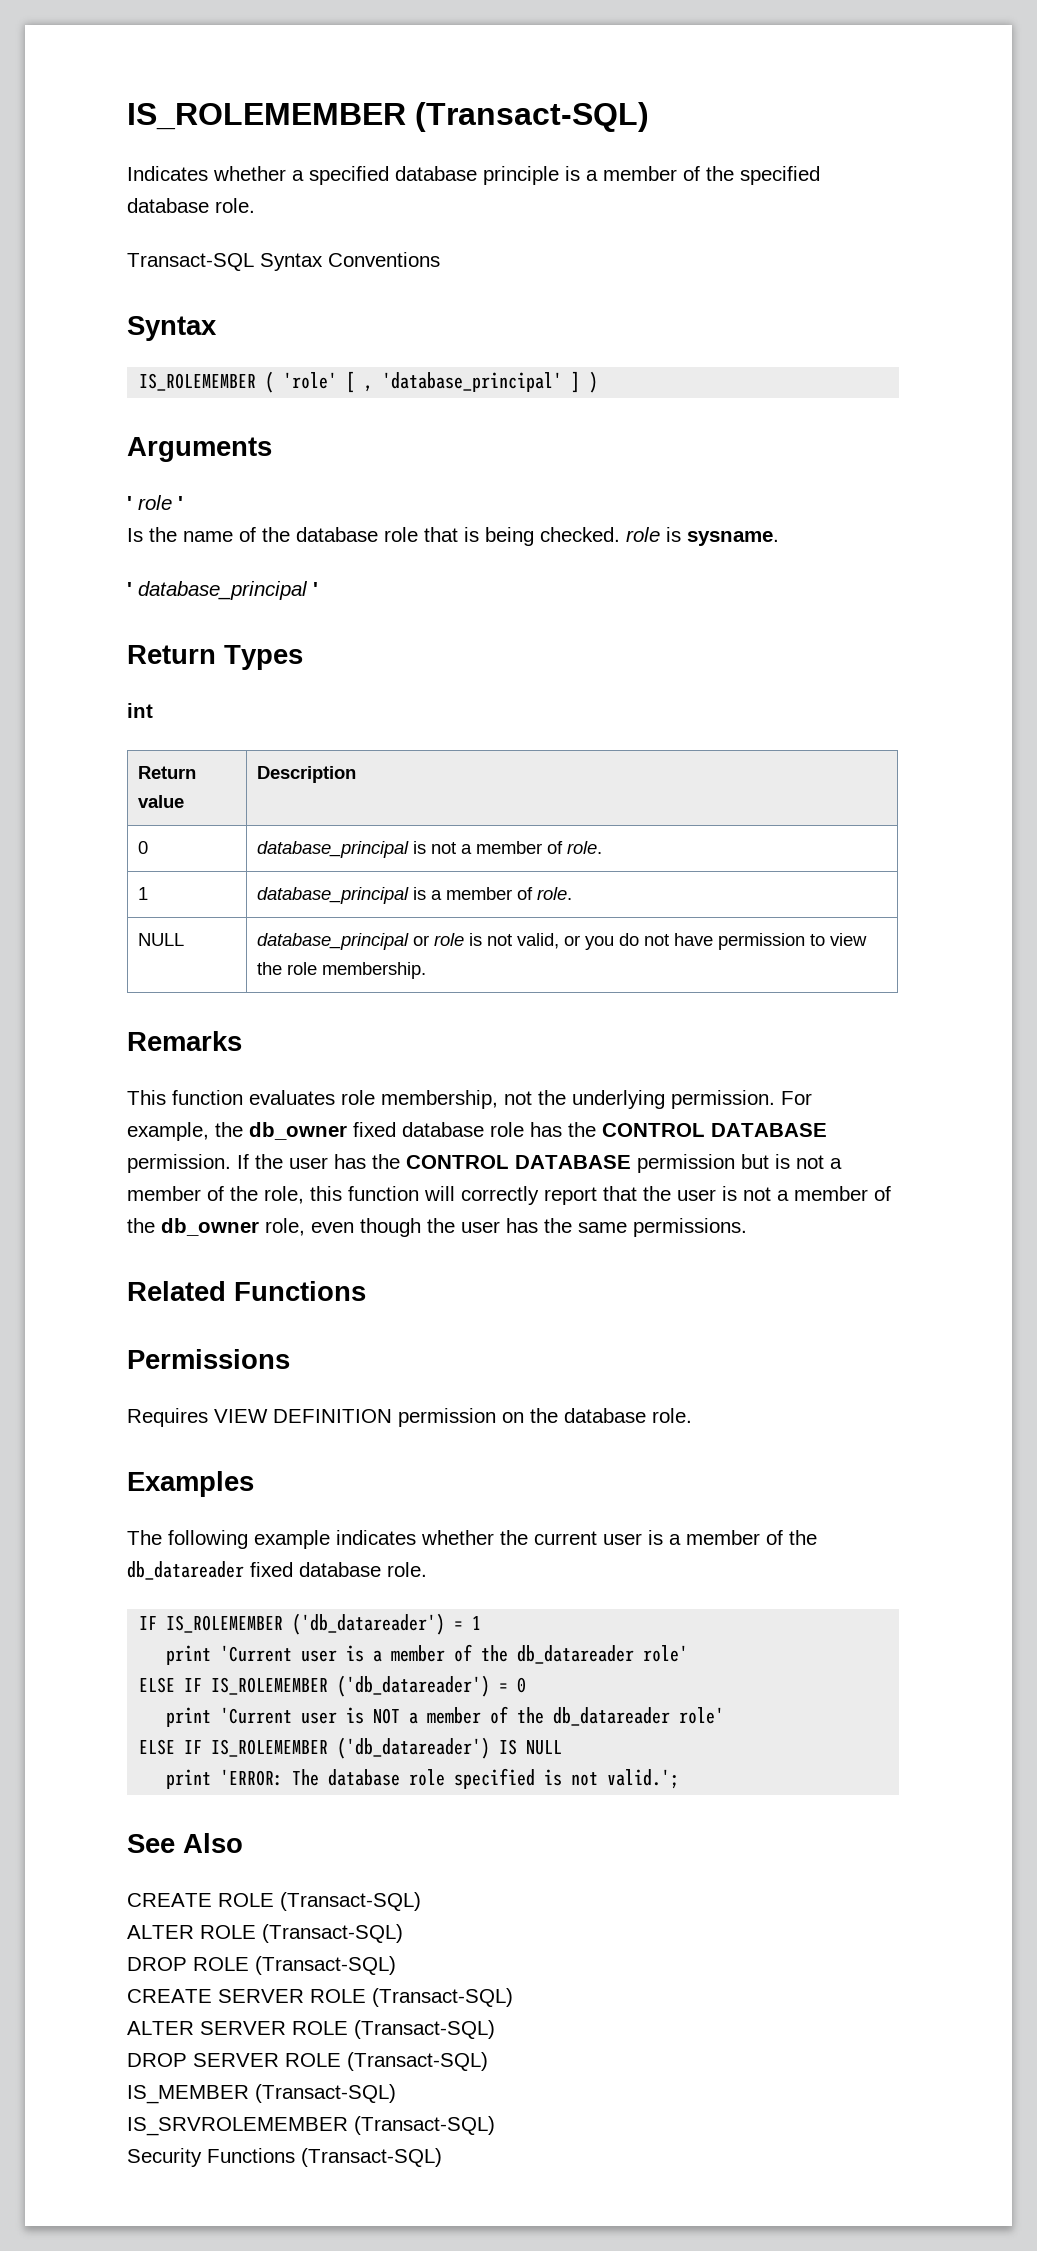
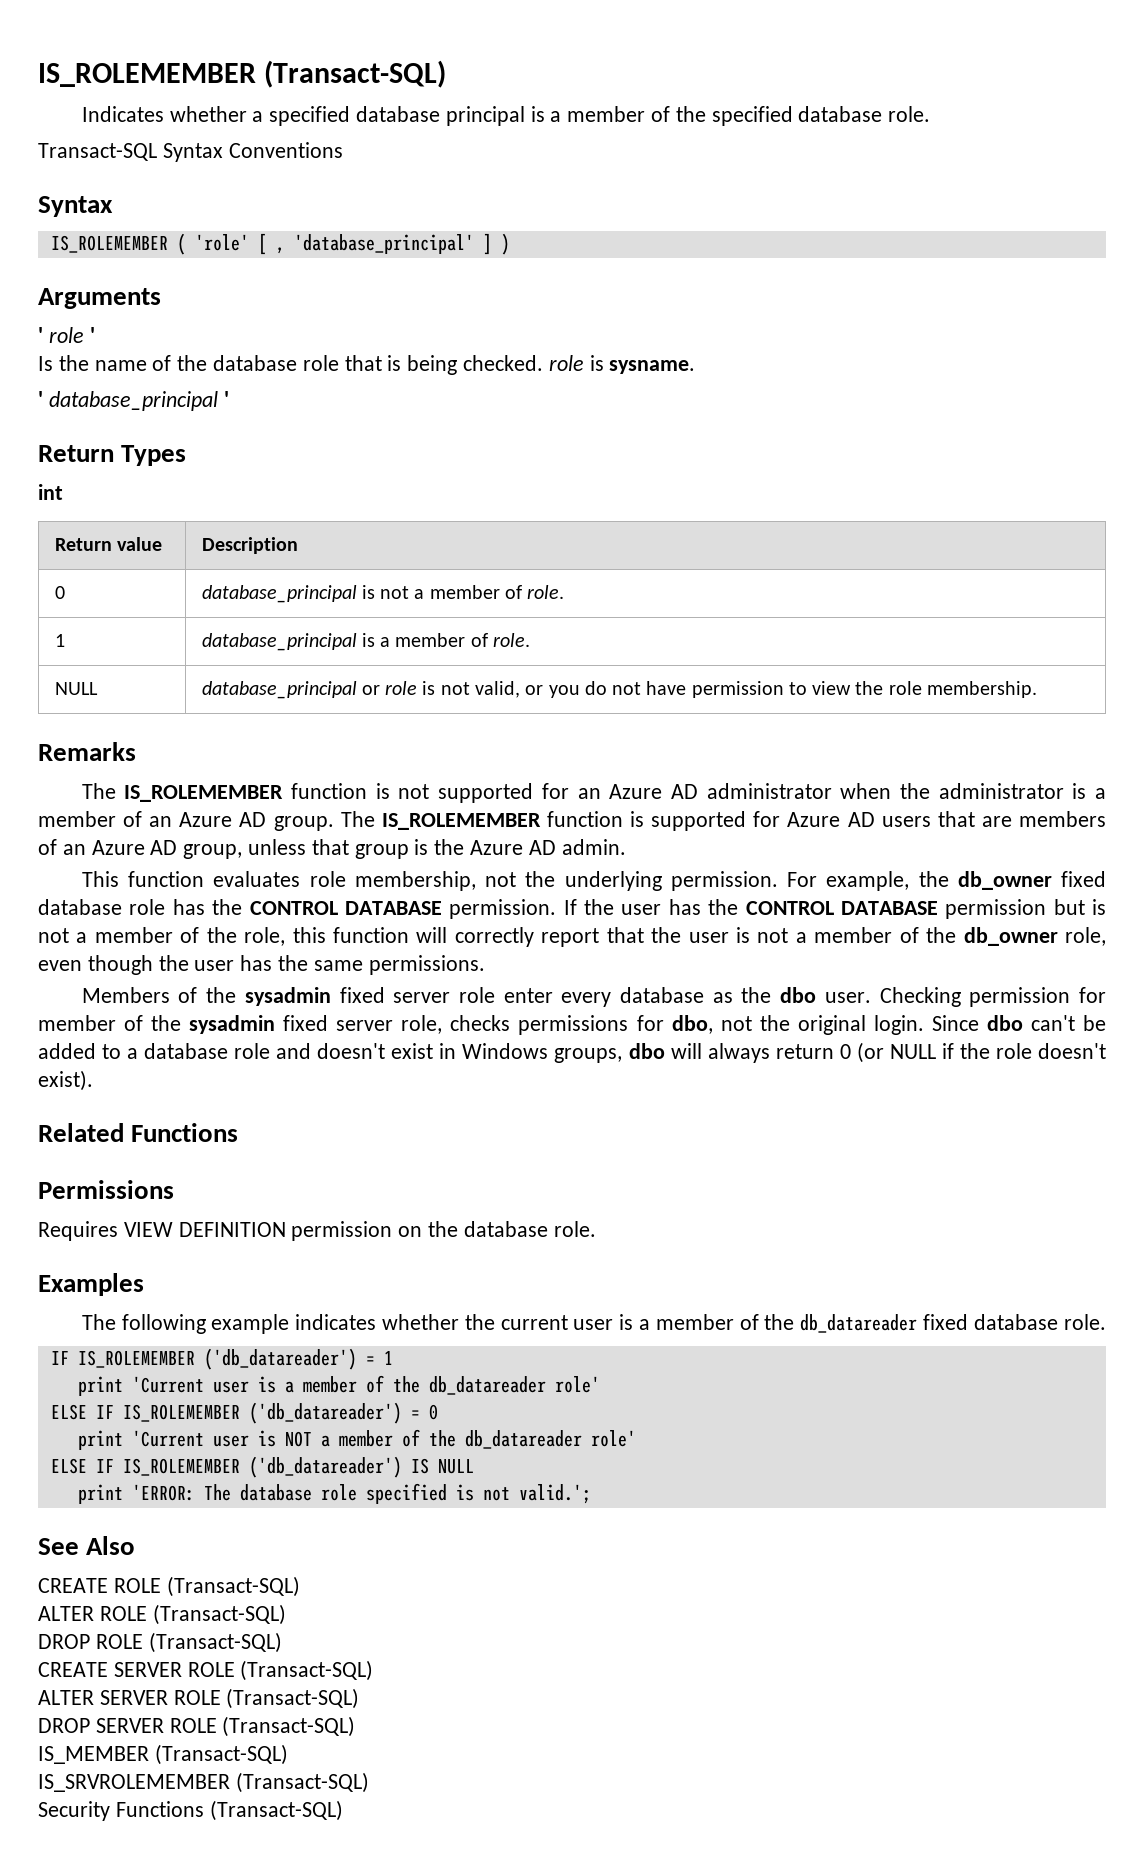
[483,166,559,185] principle -> [445,106,525,126] principal
(242, 1041) none -> [81,783,1107,803] [38,811,1106,831] [38,839,626,859] // The IS_ROLEMEMBER function is not supported for an Azure AD administrator when the administrator is a member of an Azure AD group. The IS_ROLEMEMBER function is supported for Azure AD users that are members of an Azure AD group, unless that group is the Azure AD admin.
(747, 1227) none -> [81,987,1107,1007] [38,1015,1106,1035] [38,1042,1106,1063] [38,1070,93,1091] // Members of the sysadmin fixed server role enter every database as the dbo user. Checking permission for member of the sysadmin fixed server role, checks permissions for dbo, not the original login. Since dbo can't be added to a database role and doesn't exist in Windows groups, dbo will always return 0 (or NULL if the role doesn't exist).

